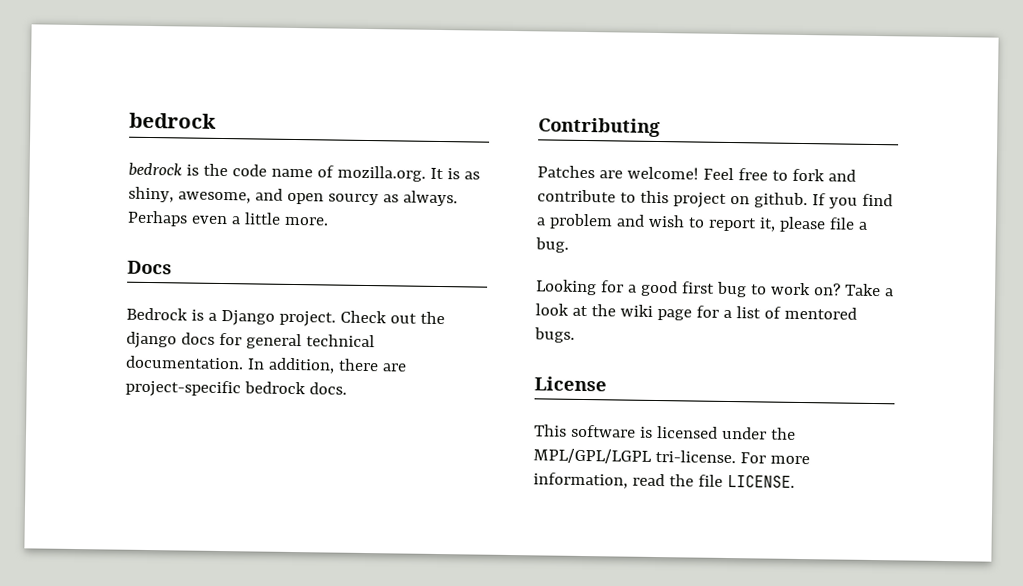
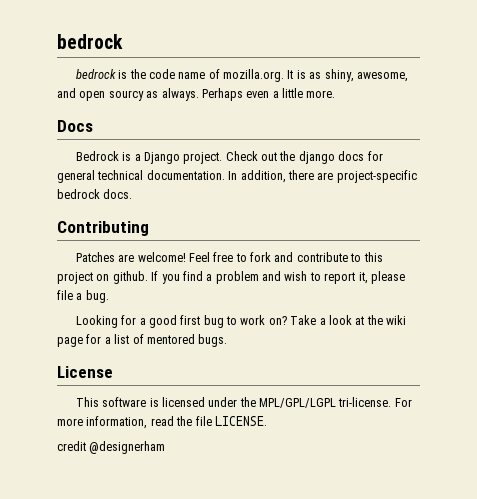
(795, 481) none -> [57,441,166,454] // credit @designerham

